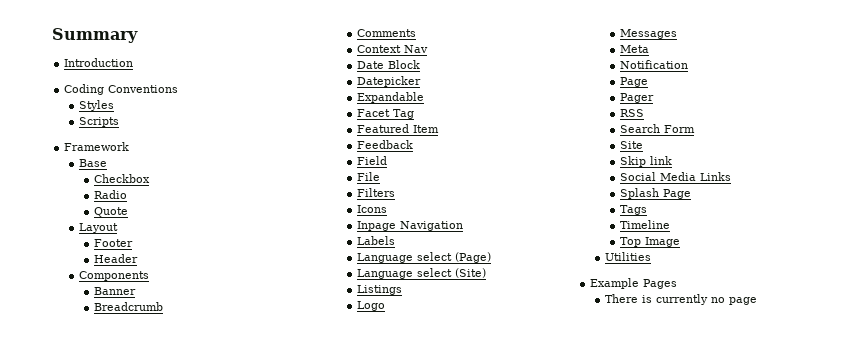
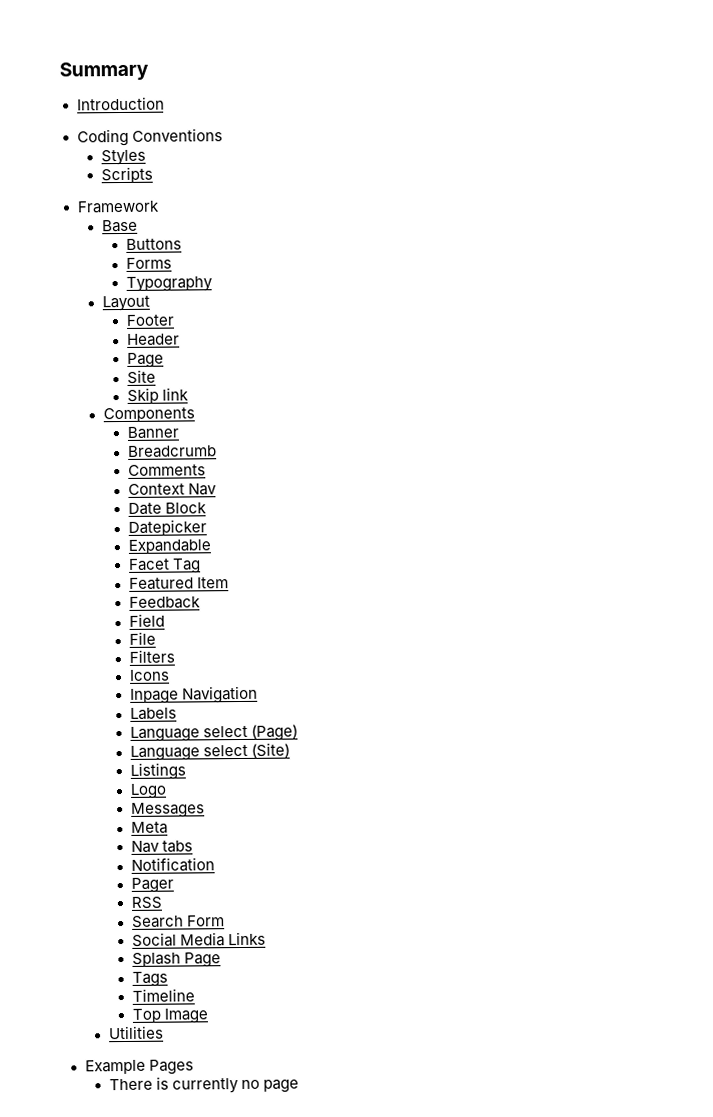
[94,174,151,183] [94,190,128,199] [94,207,129,217] Checkbox // Radio // Quote -> [125,238,182,250] [125,257,172,269] [125,276,213,292] Buttons // Forms // Typography
(139, 258) none -> [126,352,164,368] [126,369,156,384] [126,387,189,404] // Page // Site // Skip link
(650, 49) none -> [130,840,193,853] // Nav tabs
[620,77,649,87] // Page -> (215, 864) none
[620,141,644,149] [620,156,673,167] // Site // Skip link -> (225, 921) none

